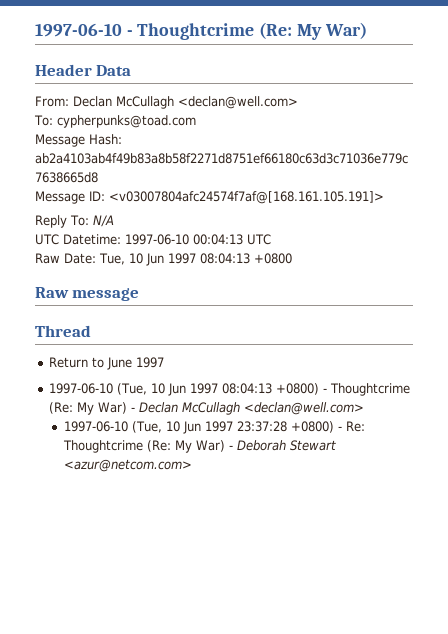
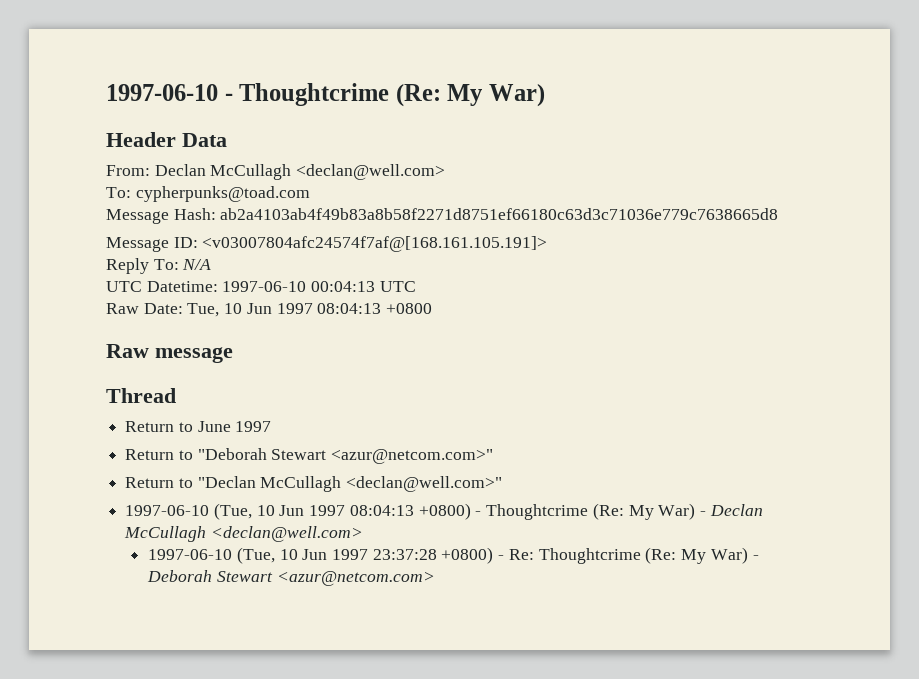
(165, 362) none -> [125,448,494,464] [125,476,503,492] // Return to "Deborah Stewart <azur@netcom.com>" // Return to "Declan McCullagh <declan@well.com>"

